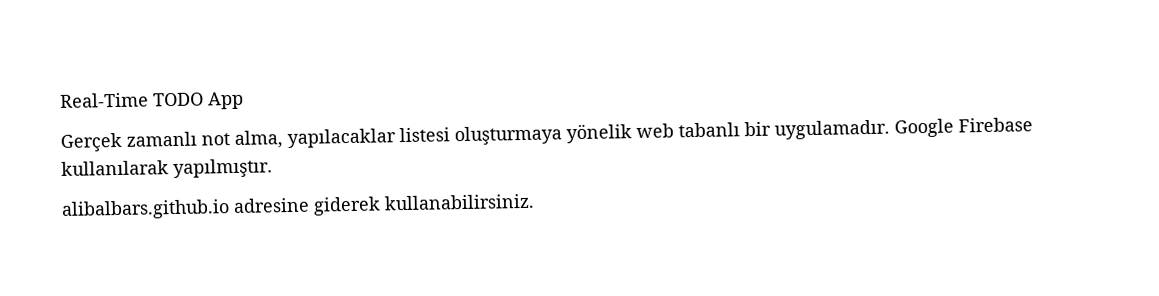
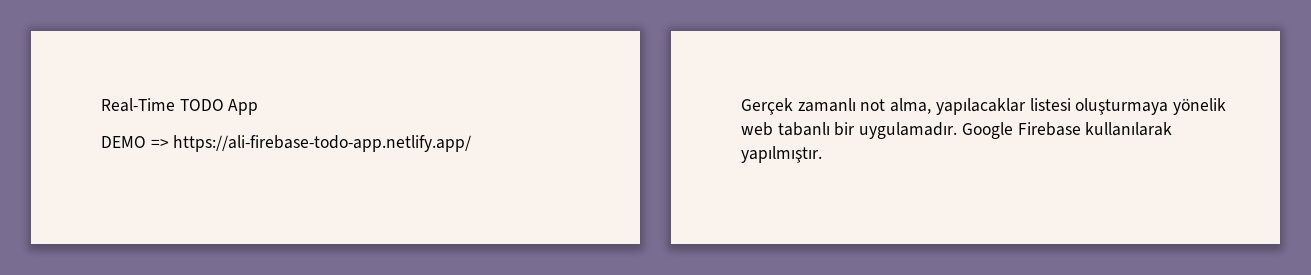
(244, 100) none -> [101,135,472,152] // DEMO => https://ali-firebase-todo-app.netlify.app/
[61,193,535,220] // alibalbars.github.io adresine giderek kullanabilirsiniz. -> (822, 154) none

